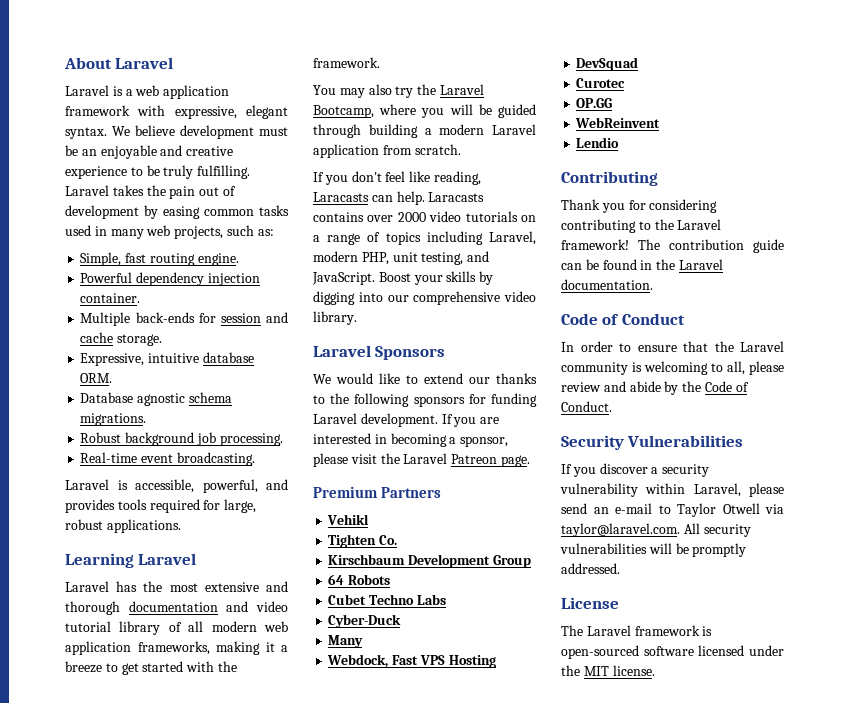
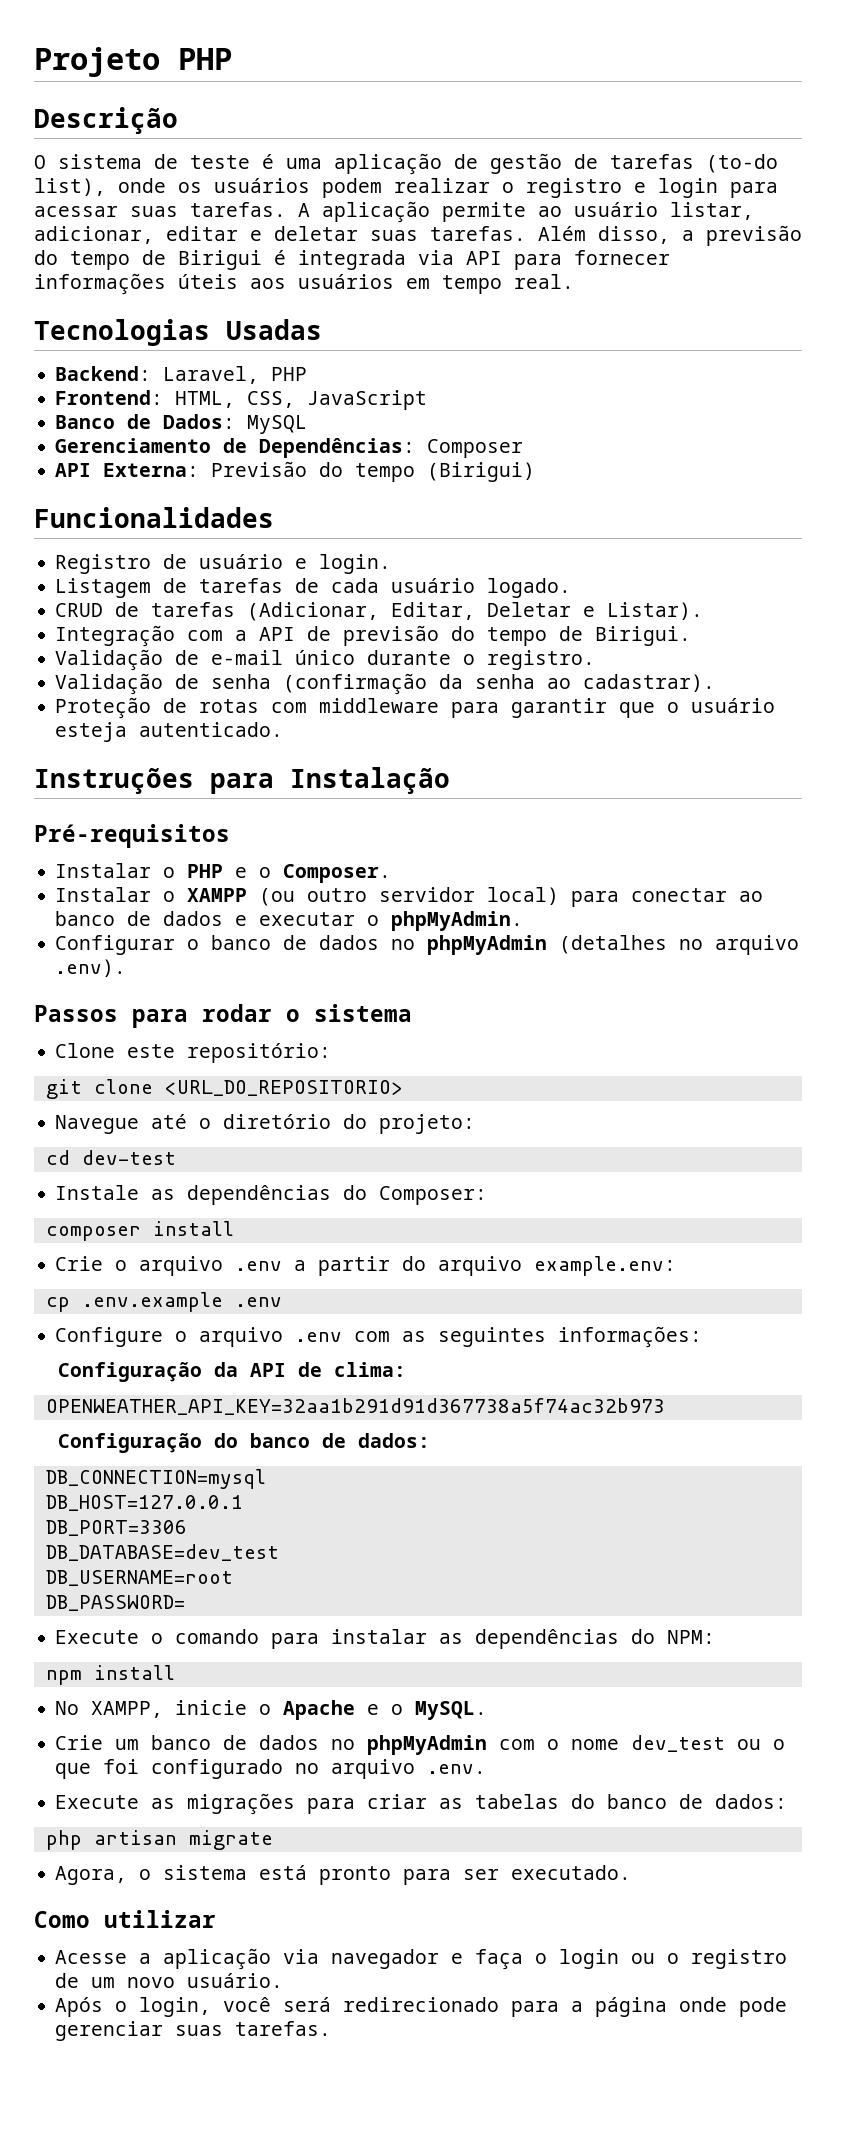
[64,57,174,69] [65,85,230,99] [65,105,288,119] [65,125,288,139] [65,145,234,159] [65,165,251,179] [65,185,236,199] [65,205,289,219] [65,225,274,239] [80,252,239,266] [80,272,260,286] [80,293,141,303] [80,312,288,326] [80,332,163,346] [80,352,254,366] [80,373,113,383] [80,392,232,406] [80,413,147,426] [80,432,283,446] [80,452,255,466] [65,479,288,493] [65,499,257,513] [65,519,181,533] [65,553,197,568] [65,581,288,592] [65,601,288,615] [65,621,288,635] [65,641,288,655] [65,661,237,675] [313,57,380,68] [313,84,484,98] [313,104,536,118] [313,124,536,138] [313,144,461,158] [313,171,481,185] [313,191,485,205] [313,211,536,222] [313,231,536,245] [313,251,490,265] [312,271,494,285] [313,291,536,305] [313,311,357,325] [313,345,446,360] [313,373,537,384] [313,393,537,407] [313,413,500,427] [313,433,509,447] [313,453,530,467] [313,486,442,498] [327,514,370,525] [328,534,398,548] [328,554,531,568] [328,574,391,585] [328,594,446,605] [328,614,402,628] [328,635,364,648] [327,654,496,668] [576,57,639,71] [576,78,626,88] [576,98,613,108] [575,117,661,128] [576,137,620,148] [561,171,658,186] [561,199,718,213] [561,219,722,233] [561,239,784,253] [561,259,723,270] [561,279,653,290] [561,313,685,325] [561,341,784,352] [561,361,784,375] [561,381,749,395] [561,401,612,412] [561,435,744,450] [561,463,710,477] [560,483,784,497] [561,503,784,517] [561,523,751,537] [560,543,747,557] [561,563,620,574] [561,597,619,609] [561,625,713,636] [561,645,784,659] [561,665,655,676] About Laravel // Laravel is a web application framework with expressive, elegant syntax. We believe development must be an enjoyable and creative experience to be truly fulfilling. Laravel takes the pain out of development by easing common tasks used in many web projects, such as: // Simple, fast routing engine. // Powerful dependency injection container. // Multiple back-ends for session and cache storage. // Expressive, intuitive database ORM. // Database agnostic schema migrations. // Robust background job processing. // Real-time event broadcasting. // Laravel is accessible, powerful, and provides tools required for large, robust applications. // Learning Laravel // Laravel has the most extensive and thorough documentation and video tutorial library of all modern web application frameworks, making it a breeze to get started with the framework. // You may also try the Laravel Bootcamp, where you will be guided through building a modern Laravel application from scratch. // If you don't feel like reading, Laracasts can help. Laracasts contains over 2000 video tutorials on a range of topics including Laravel, modern PHP, unit testing, and JavaScript. Boost your skills by digging into our comprehensive video library. // Laravel Sponsors // We would like to extend our thanks to the following sponsors for funding Laravel development. If you are interested in becoming a sponsor, please visit the Laravel Patreon page. // Premium Partners // Vehikl // Tighten Co. // Kirschbaum Development Group // 64 Robots // Cubet Techno Labs // Cyber-Duck // Many // Webdock, Fast VPS Hosting // DevSquad // Curotec // OP.GG // WebReinvent // Lendio // Contributing // Thank you for considering contributing to the Laravel framework! The contribution guide can be found in the Laravel documentation. // Code of Conduct // In order to ensure that the Laravel community is welcoming to all, please review and abide by the Code of Conduct. // Security Vulnerabilities // If you discover a security vulnerability within Laravel, please send an e-mail to Taylor Otwell via taylor@laravel.com. All security vulnerabilities will be promptly addressed. // License // The Laravel framework is open-sourced software licensed under the MIT license. -> [34,47,232,77] [34,107,178,134] [34,153,778,175] [34,178,778,198] [34,201,754,223] [34,225,802,246] [34,250,670,270] [34,273,574,295] [34,319,322,346] [55,366,308,384] [55,390,428,410] [55,414,308,434] [55,438,524,458] [55,461,536,482] [34,507,274,528] [55,554,392,574] [55,578,572,598] [55,602,704,621] [55,625,692,647] [55,649,596,671] [55,673,716,695] [55,697,776,719] [55,722,284,742] [34,767,450,794] [34,824,230,848] [55,863,392,883] [55,887,764,907] [55,911,524,931] [55,935,800,955] [55,959,127,977] [34,1004,412,1028] [55,1043,332,1063] [45,1079,403,1099] [55,1114,476,1134] [45,1150,176,1165] [55,1185,488,1205] [45,1221,234,1241] [55,1256,677,1276] [45,1292,282,1312] [55,1326,703,1348] [58,1362,407,1382] [45,1398,665,1415] [58,1433,431,1453] [45,1469,266,1489] [45,1495,243,1511] [45,1520,187,1536] [45,1544,279,1561] [45,1570,233,1586] [45,1595,185,1611] [55,1629,716,1649] [45,1665,175,1685] [55,1700,488,1720] [55,1735,786,1755] [55,1759,487,1779] [55,1793,788,1815] [45,1830,273,1850] [55,1865,632,1885] [34,1910,216,1928] [55,1948,788,1970] [55,1973,284,1988] [55,1997,788,2017] [55,2021,332,2041] Projeto PHP // Descrição // O sistema de teste é uma aplicação de gestão de tarefas (to-do list), onde os usuários podem realizar o registro e login para acessar suas tarefas. A aplicação permite ao usuário listar, adicionar, editar e deletar suas tarefas. Além disso, a previsão do tempo de Birigui é integrada via API para fornecer informações úteis aos usuários em tempo real. // Tecnologias Usadas // Backend: Laravel, PHP // Frontend: HTML, CSS, JavaScript // Banco de Dados: MySQL // Gerenciamento de Dependências: Composer // API Externa: Previsão do tempo (Birigui) // Funcionalidades // Registro de usuário e login. // Listagem de tarefas de cada usuário logado. // CRUD de tarefas (Adicionar, Editar, Deletar e Listar). // Integração com a API de previsão do tempo de Birigui. // Validação de e-mail único durante o registro. // Validação de senha (confirmação da senha ao cadastrar). // Proteção de rotas com middleware para garantir que o usuário esteja autenticado. // Instruções para Instalação // Pré-requisitos // Instalar o PHP e o Composer. // Instalar o XAMPP (ou outro servidor local) para conectar ao banco de dados e executar o phpMyAdmin. // Configurar o banco de dados no phpMyAdmin (detalhes no arquivo .env). // Passos para rodar o sistema // Clone este repositório: // git clone <URL_DO_REPOSITORIO> // Navegue até o diretório do projeto: // cd dev-test // Instale as dependências do Composer: // composer install // Crie o arquivo .env a partir do arquivo example.env: // cp .env.example .env // Configure o arquivo .env com as seguintes informações: // Configuração da API de clima: // OPENWEATHER_API_KEY=32aa1b291d91d367738a5f74ac32b973 // Configuração do banco de dados: // DB_CONNECTION=mysql // DB_HOST=127.0.0.1 // DB_PORT=3306 // DB_DATABASE=dev_test // DB_USERNAME=root // DB_PASSWORD= // Execute o comando para instalar as dependências do NPM: // npm install // No XAMPP, inicie o Apache e o MySQL. // Crie um banco de dados no phpMyAdmin com o nome dev_test ou o que foi configurado no arquivo .env. // Execute as migrações para criar as tabelas do banco de dados: // php artisan migrate // Agora, o sistema está pronto para ser executado. // Como utilizar // Acesse a aplicação via navegador e faça o login ou o registro de um novo usuário. // Após o login, você será redirecionado para a página onde pode gerenciar suas tarefas.

